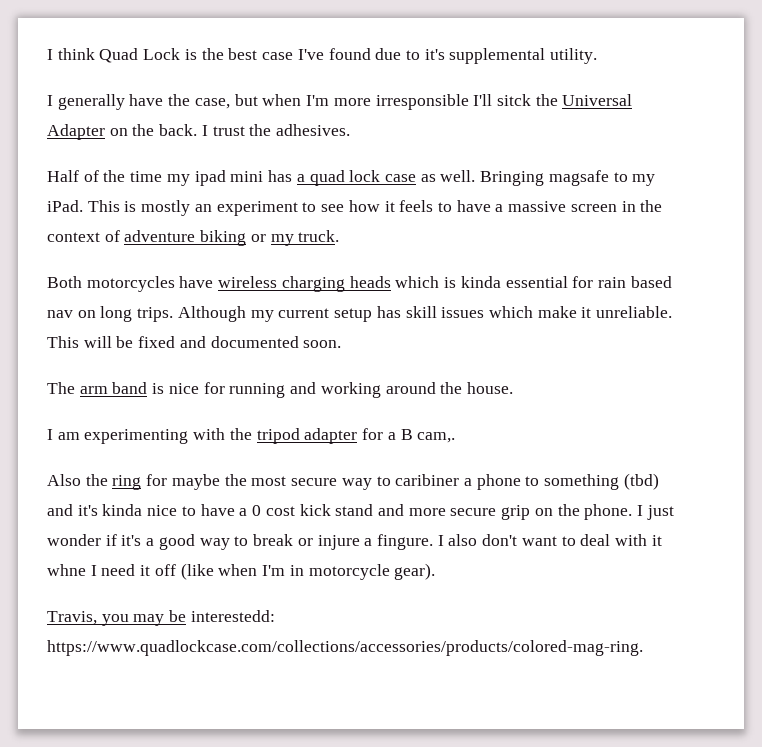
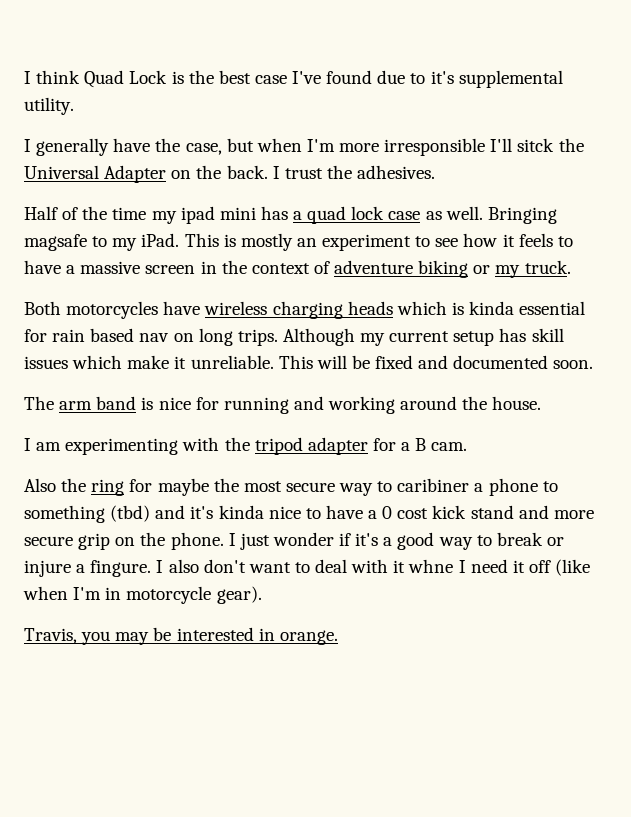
[417,432,456,443] cam,. -> [431,442,468,451] cam.
[190,610,275,622] [47,640,643,656] interestedd: https://www.quadlockcase.com/collections/accessories/products/colored-mag-ring. -> [176,627,338,645] interested in orange.

